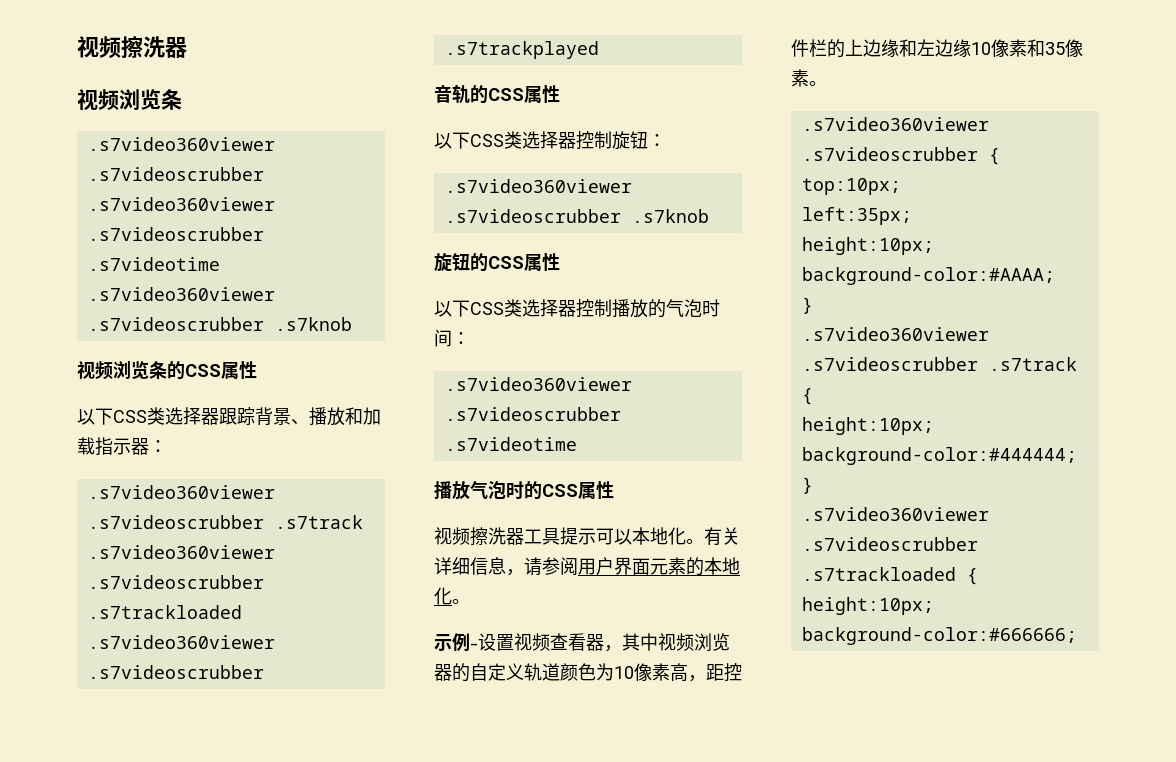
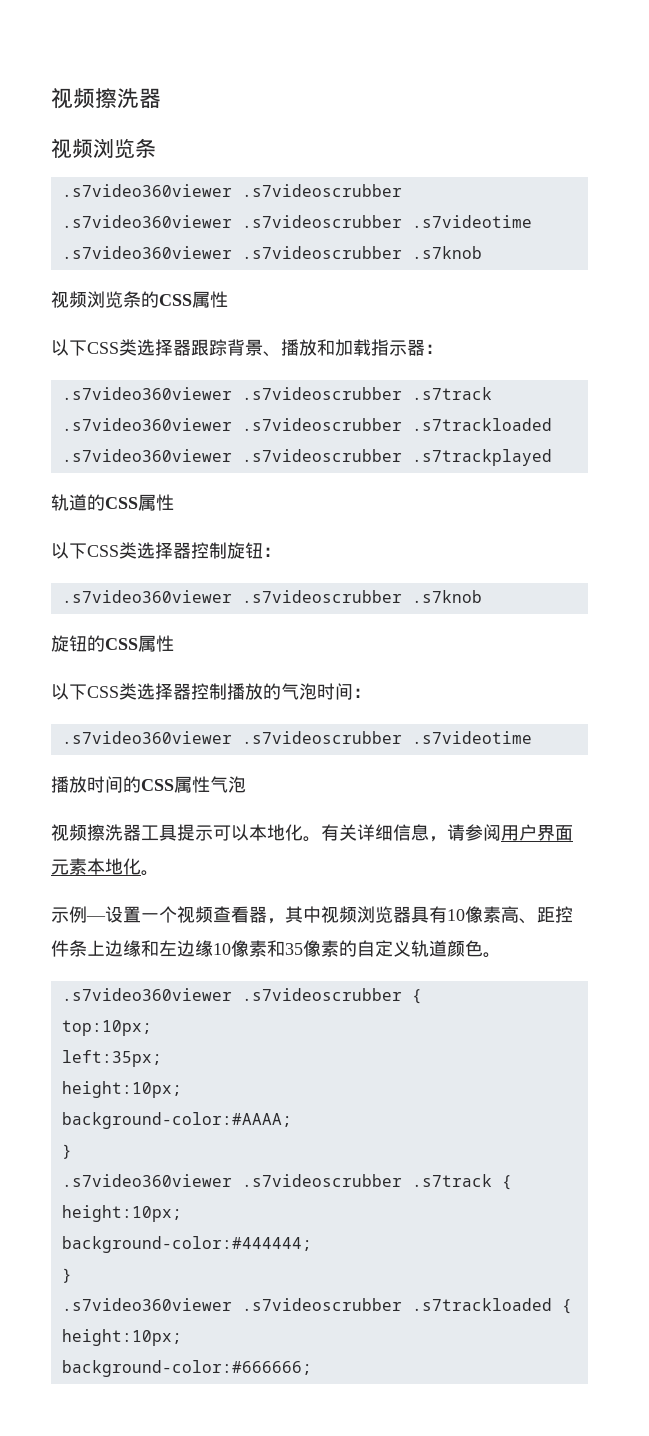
[434,84,470,104] 音轨 -> [51,494,87,511] 轨道
[470,481,614,500] 气泡时的CSS属性 -> [87,776,246,793] 时间的CSS属性气泡
[686,557,704,576] 的 -> (87, 866) none
[470,633,514,651] -设置 -> [86,906,177,923] —设置一个
[452,663,742,682] [791,39,845,58] 的自定义轨道颜色为10像素高，距控件栏的 -> [411,906,573,924] [51,940,87,957] 具有10像素高、距控件条
(809, 78) none -> [339,940,483,957] 的自定义轨道颜色

